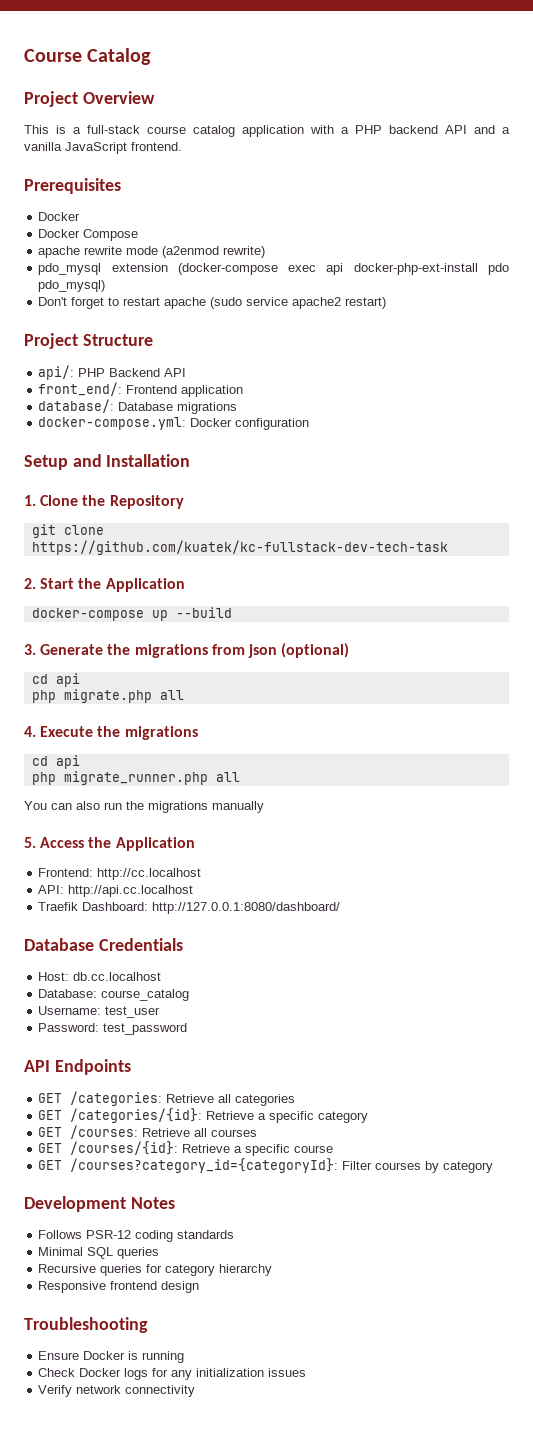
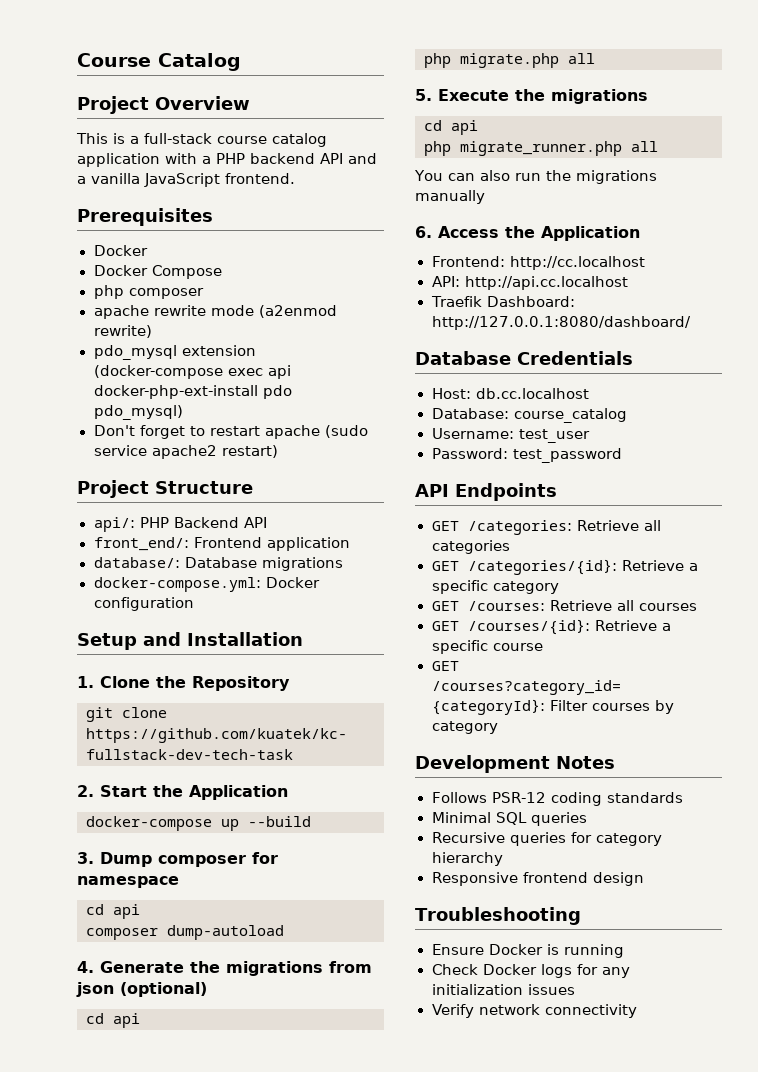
(139, 235) none -> [93,285,204,299] // php composer
(36, 649) none -> [100,852,278,867] [77,876,179,888] [86,904,140,919] [86,925,284,940] [77,961,94,973] Dump composer for namespace // cd api // composer dump-autoload // 4.
[24,726,36,737] 4. -> [415,89,432,101] 5.
[24,837,36,848] 5. -> [415,226,432,238] 6.

